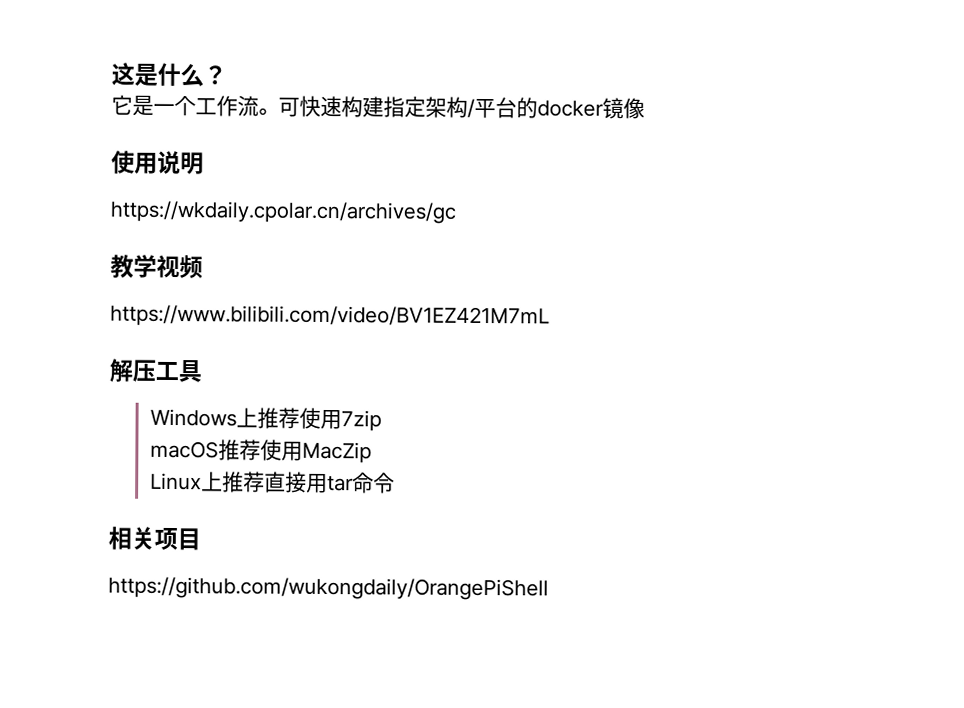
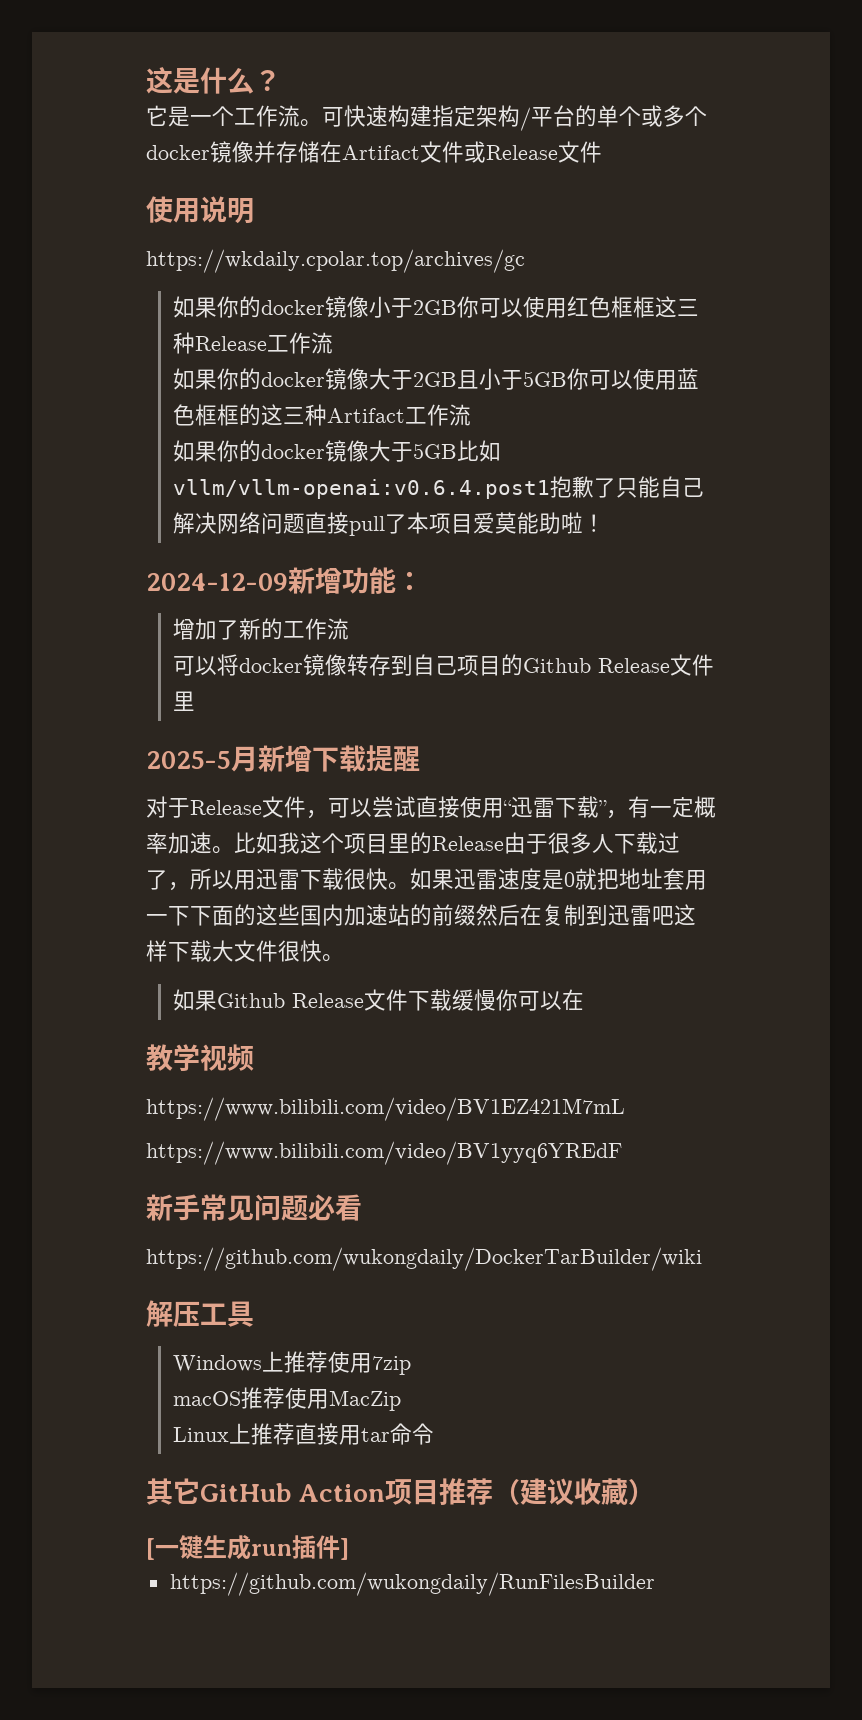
[537,97,645,120] [111,150,204,175] [110,200,456,224] [110,254,203,279] [110,304,550,329] docker镜像 // 使用说明 // https://wkdaily.cpolar.cn/archives/gc // 教学视频 // https://www.bilibili.com/video/BV1EZ421M7mL -> [597,105,707,127] [146,141,602,163] [146,196,254,224] [146,249,525,273] [173,296,700,318] [173,332,334,354] [173,368,700,390] [173,404,472,426] [173,440,502,462] [173,476,705,499] [173,512,606,536] [146,567,423,594] [173,618,350,640] [173,654,715,676] [173,691,196,711] [146,745,420,772] [146,796,716,819] [146,832,680,854] [146,868,707,891] [146,904,696,926] [146,940,344,962] [173,989,585,1011] [146,1044,254,1071] [146,1097,625,1121] [146,1141,622,1165] [146,1194,362,1221] [146,1247,702,1271] 单个或多个docker镜像并存储在Artifact文件或Release文件 // 使用说明 // https://wkdaily.cpolar.top/archives/gc // 如果你的docker镜像小于2GB你可以使用红色框框这三种Release工作流 // 如果你的docker镜像大于2GB且小于5GB你可以使用蓝色框框的这三种Artifact工作流 // 如果你的docker镜像大于5GB比如vllm/vllm-openai:v0.6.4.post1抱歉了只能自己解决网络问题直接pull了本项目爱莫能助啦！ // 2024-12-09新增功能： // 增加了新的工作流 // 可以将docker镜像转存到自己项目的Github Release文件里 // 2025-5月新增下载提醒 // 对于Release文件，可以尝试直接使用“迅雷下载”，有一定概率加速。比如我这个项目里的Release由于很多人下载过了，所以用迅雷下载很快。如果迅雷速度是0就把地址套用一下下面的这些国内加速站的前缀然后在复制到迅雷吧这样下载大文件很快。 // 如果Github Release文件下载缓慢你可以在 // 教学视频 // https://www.bilibili.com/video/BV1EZ421M7mL // https://www.bilibili.com/video/BV1yyq6YREdF // 新手常见问题必看 // https://github.com/wukongdaily/DockerTarBuilder/wiki
[108,526,201,551] [108,576,549,601] 相关项目 // https://github.com/wukongdaily/OrangePiShell -> [146,1478,656,1505] [146,1535,349,1560] [169,1572,655,1596] 其它GitHub Action项目推荐（建议收藏） // [一键生成run插件] // https://github.com/wukongdaily/RunFilesBuilder

